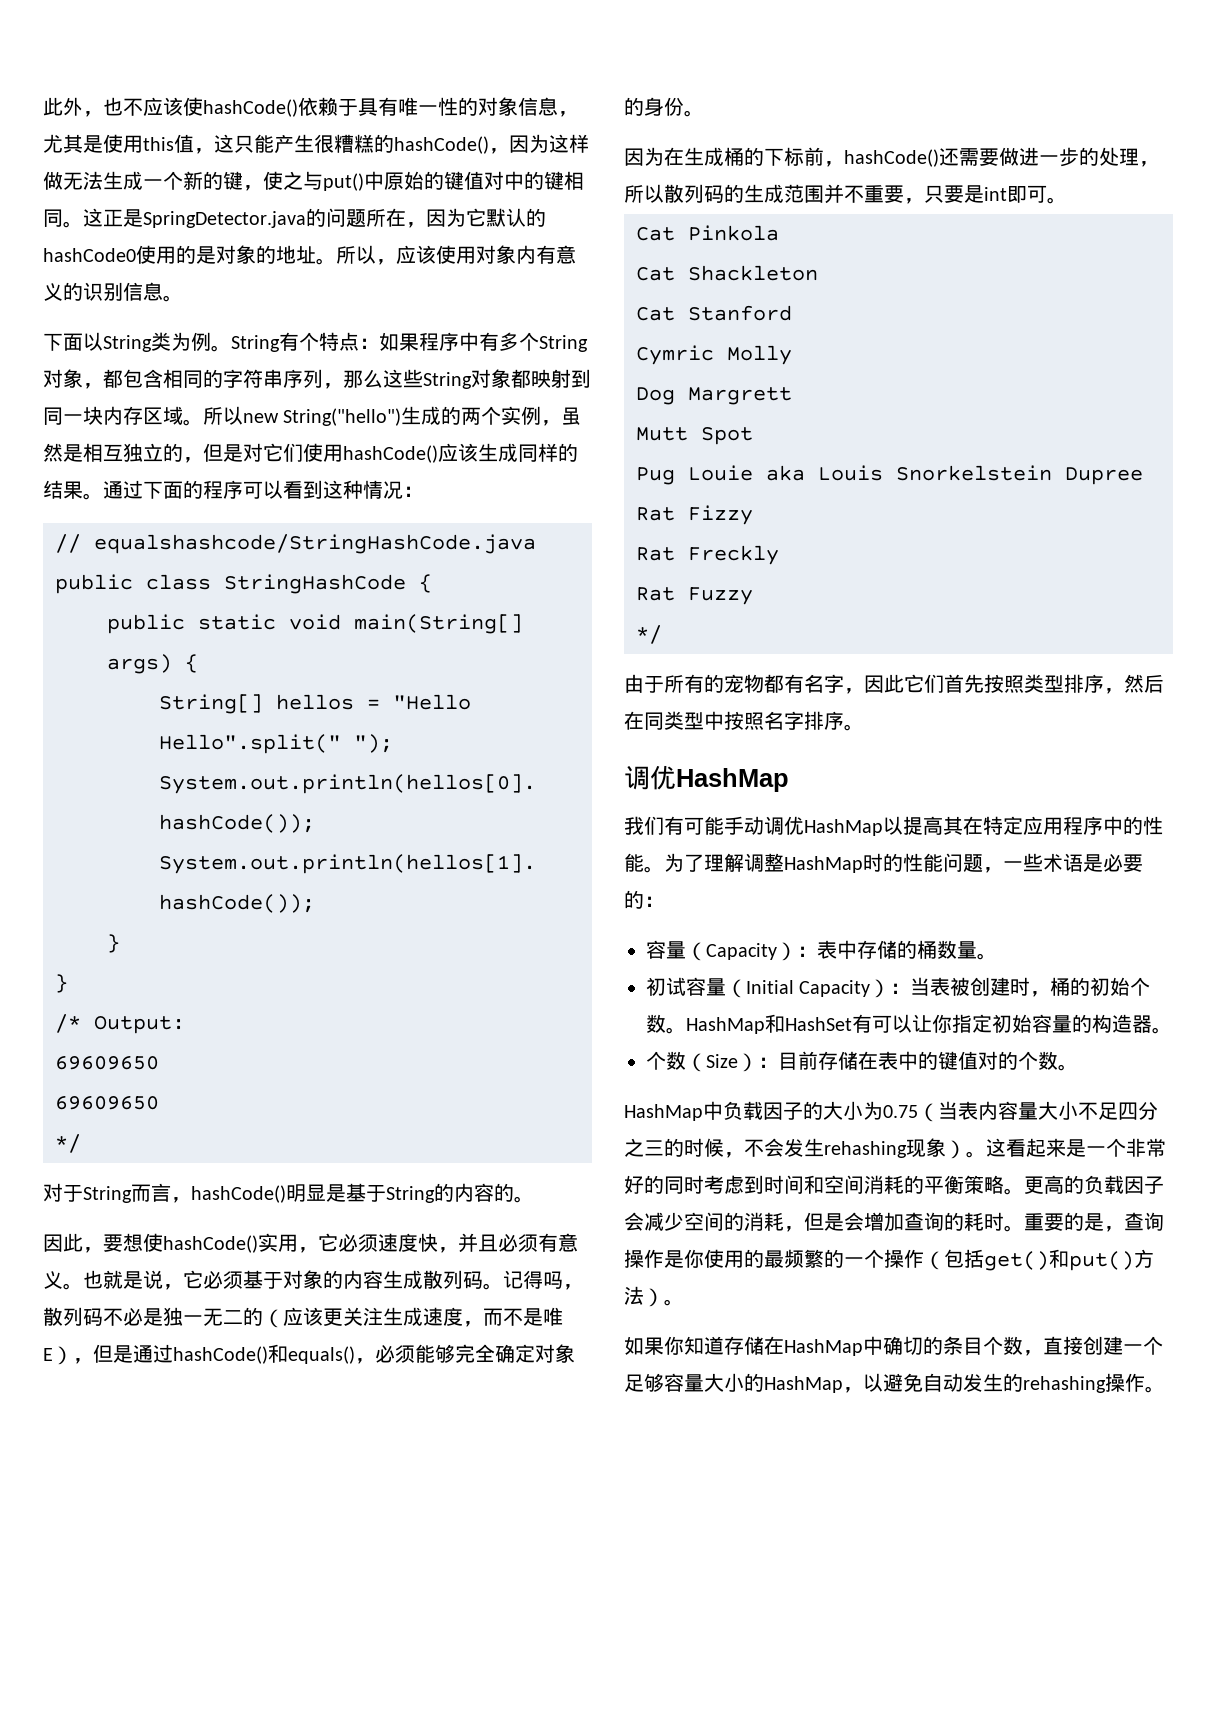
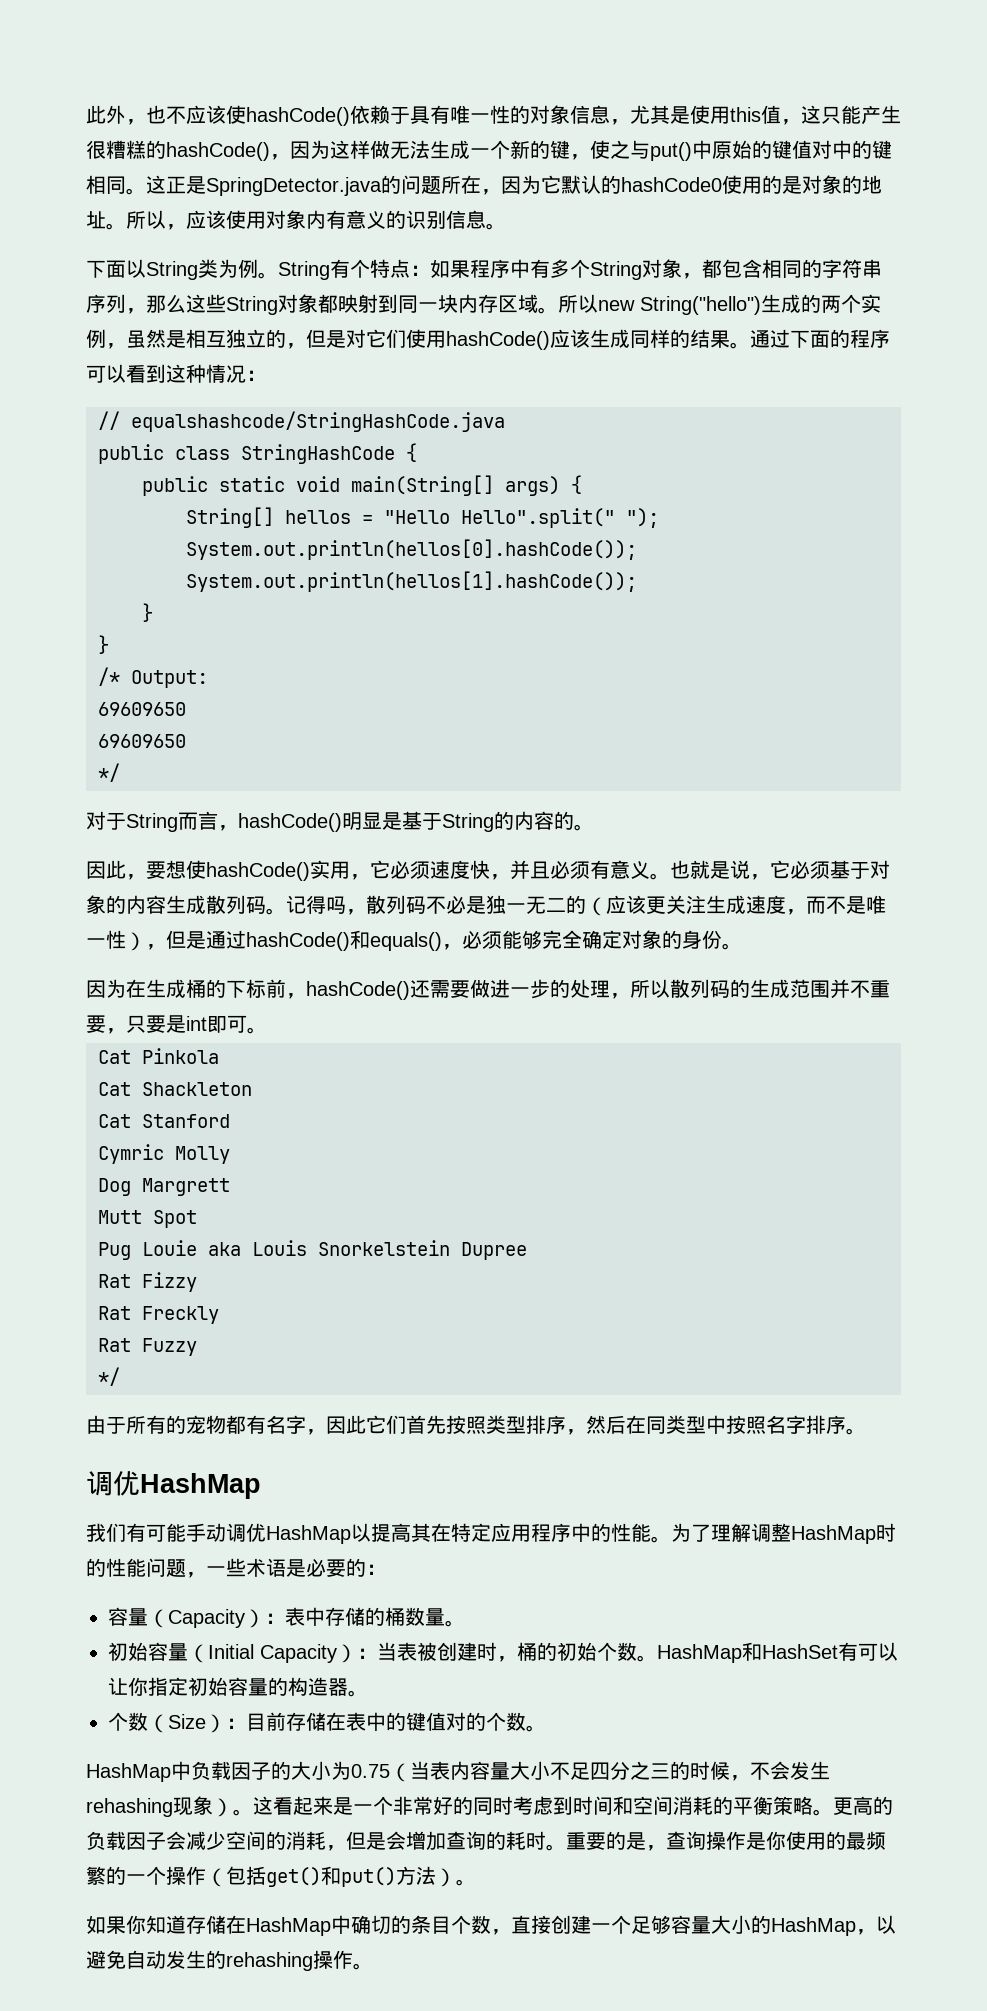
[43,1348,53,1361] E -> [86,930,126,949] 一性
[666,977,686,996] 试 -> [128,1642,148,1661] 始

